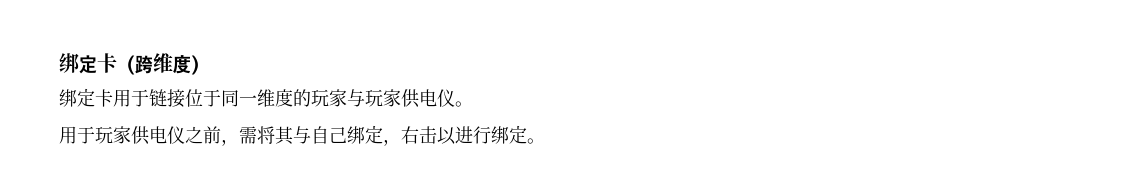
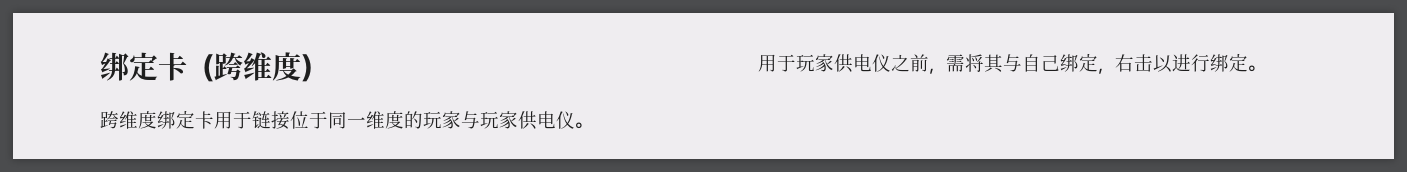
(209, 65) none -> [100,111,157,129] 跨维度

